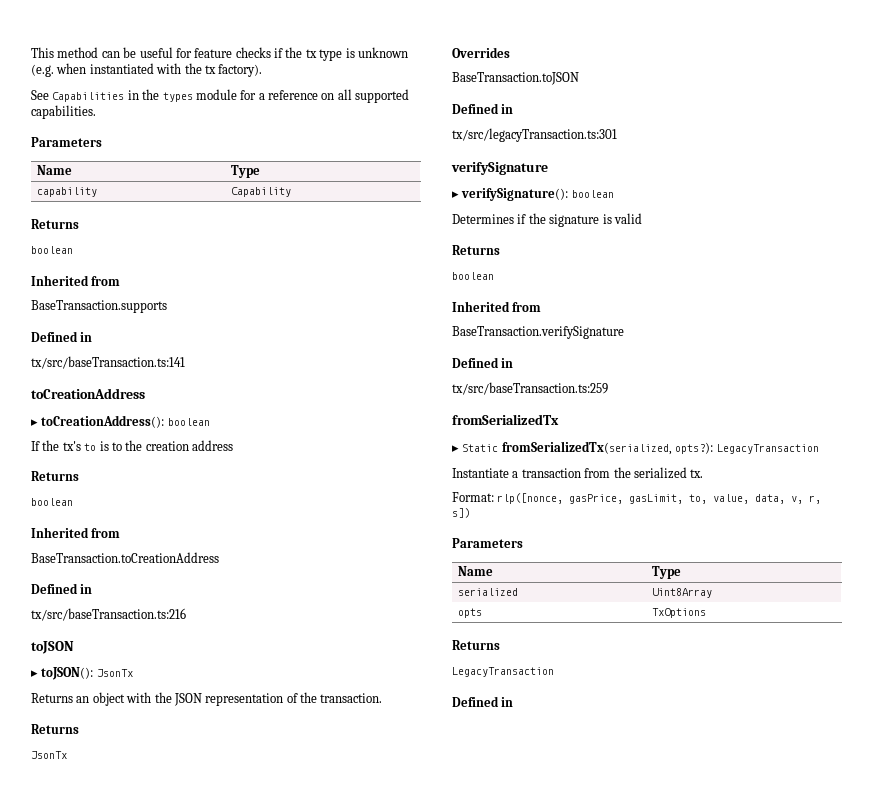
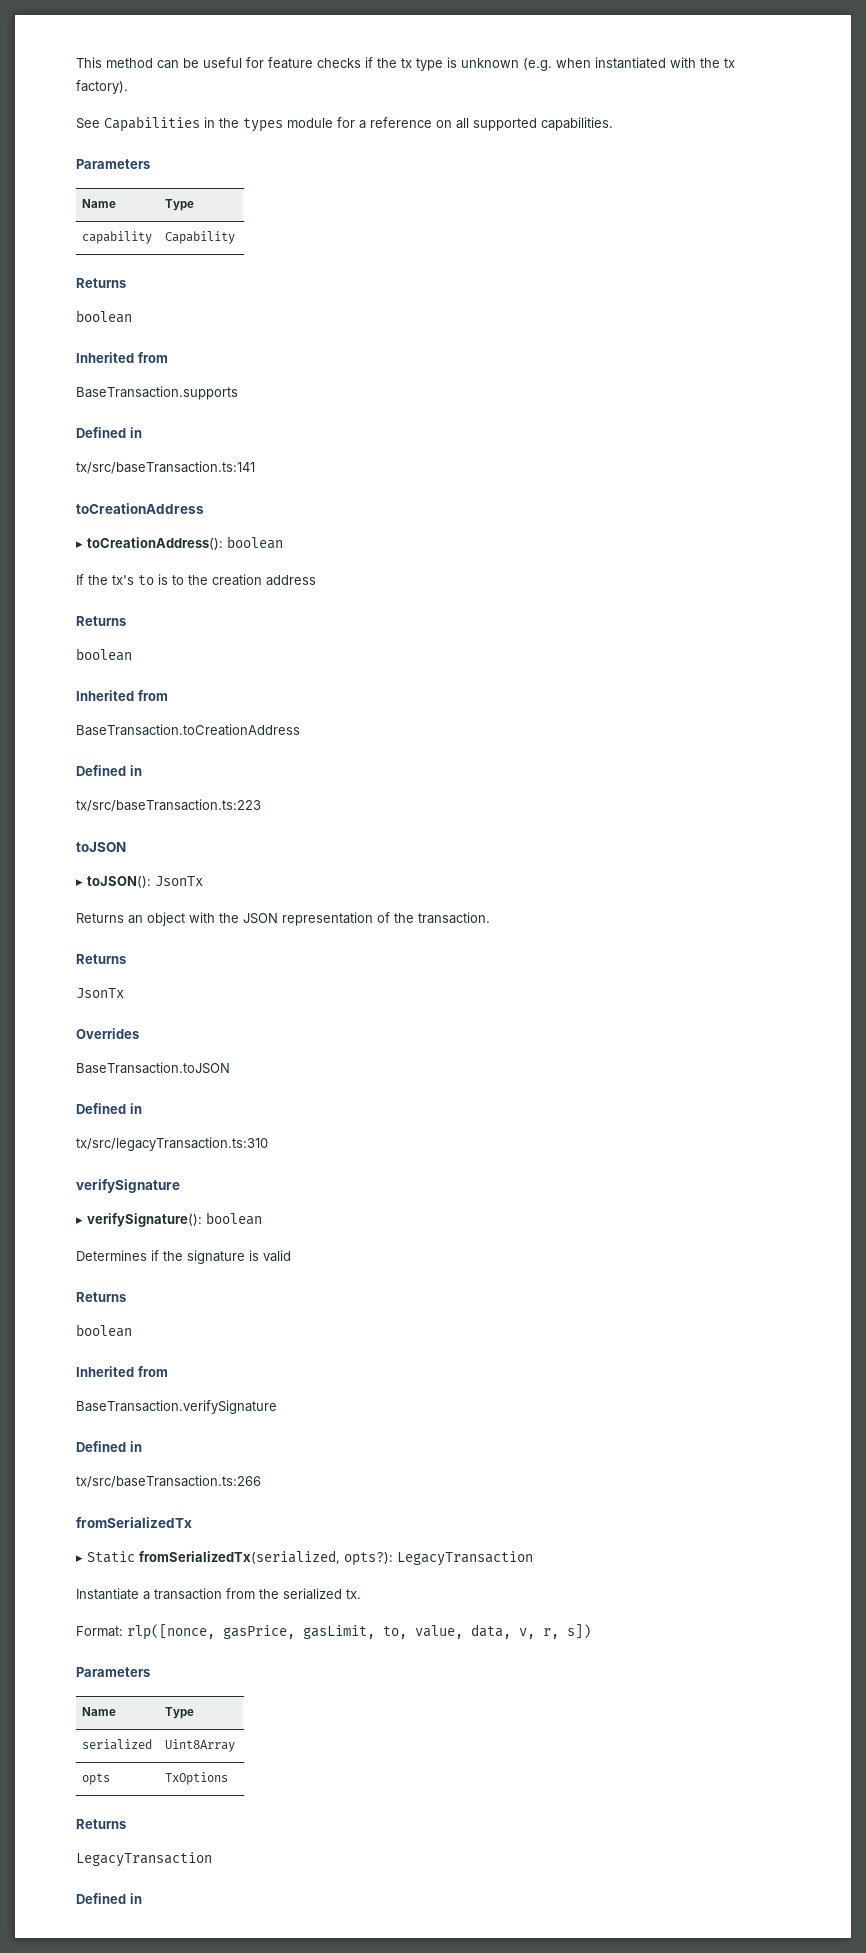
[31,608,186,621] tx/src/baseTransaction.ts:216 -> [76,799,261,812] tx/src/baseTransaction.ts:223
[452,128,617,142] tx/src/legacyTransaction.ts:301 -> [76,1137,268,1151] tx/src/legacyTransaction.ts:310
[452,382,608,395] tx/src/baseTransaction.ts:259 -> [76,1475,261,1488] tx/src/baseTransaction.ts:266

